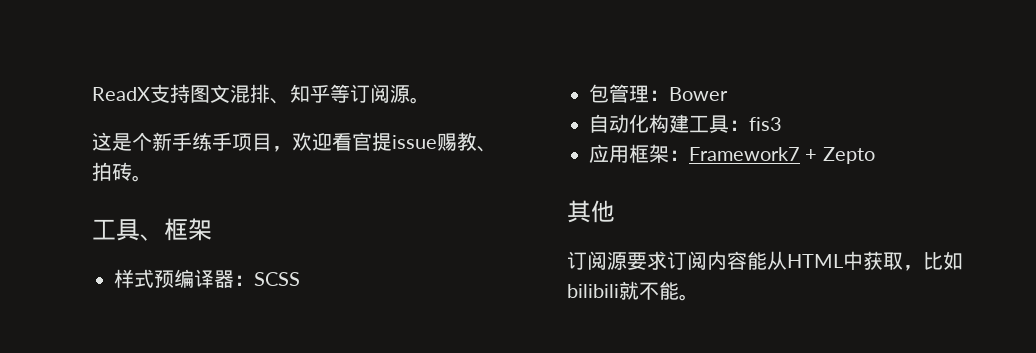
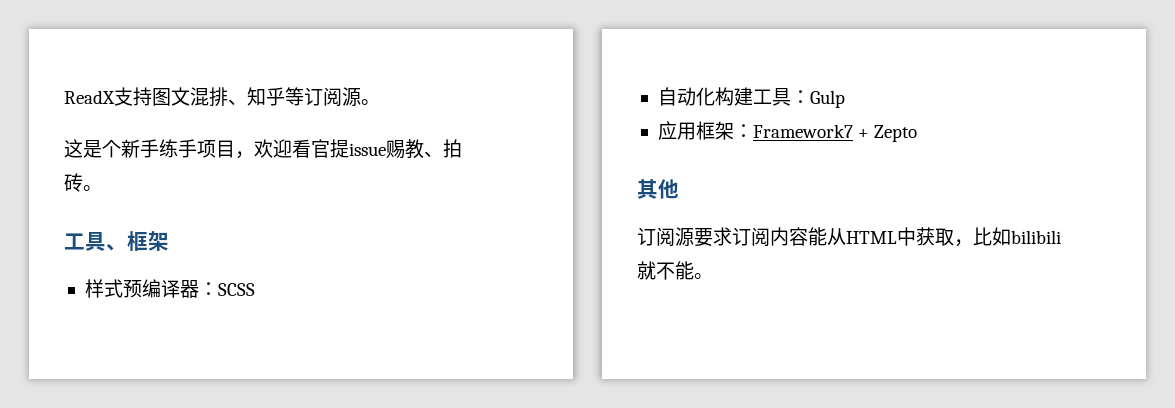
[589,84,728,103] // 包管理：Bower -> (255, 289) none
[749,117,782,131] fis3 -> [809,90,845,108] Gulp

